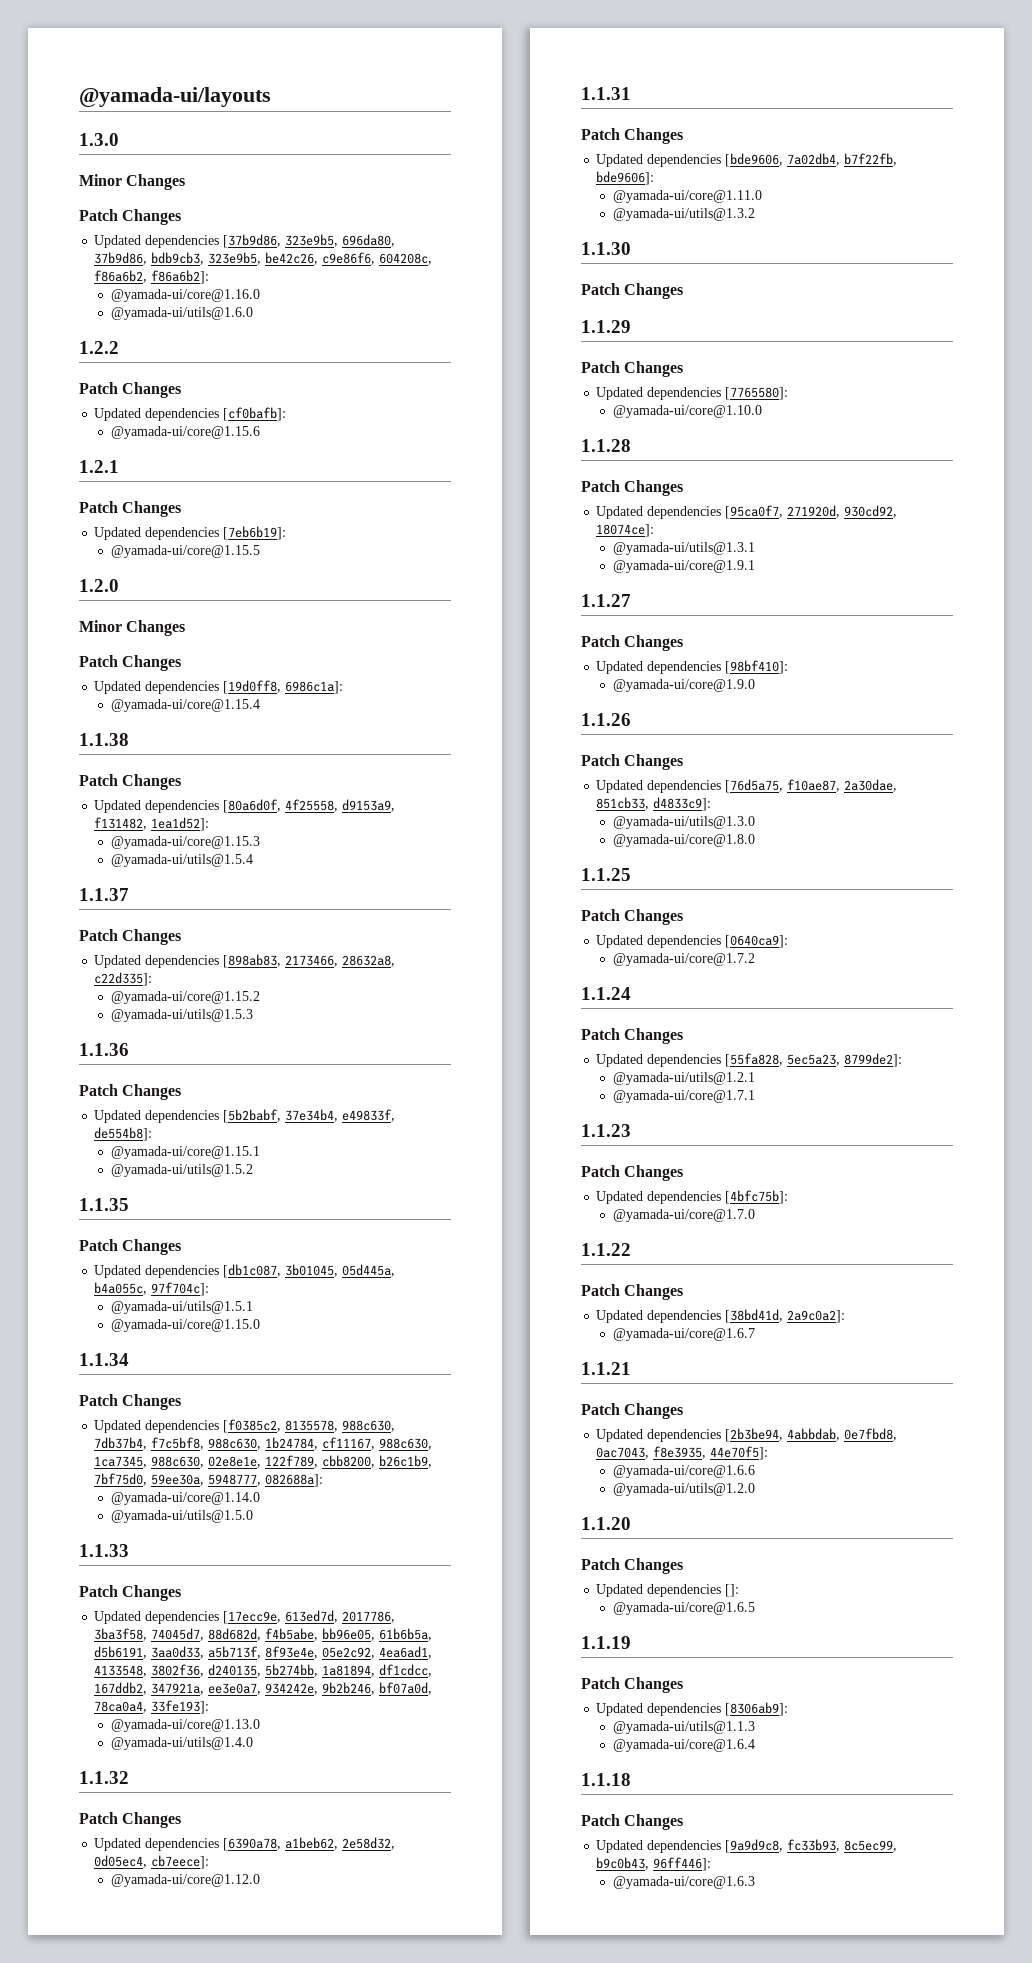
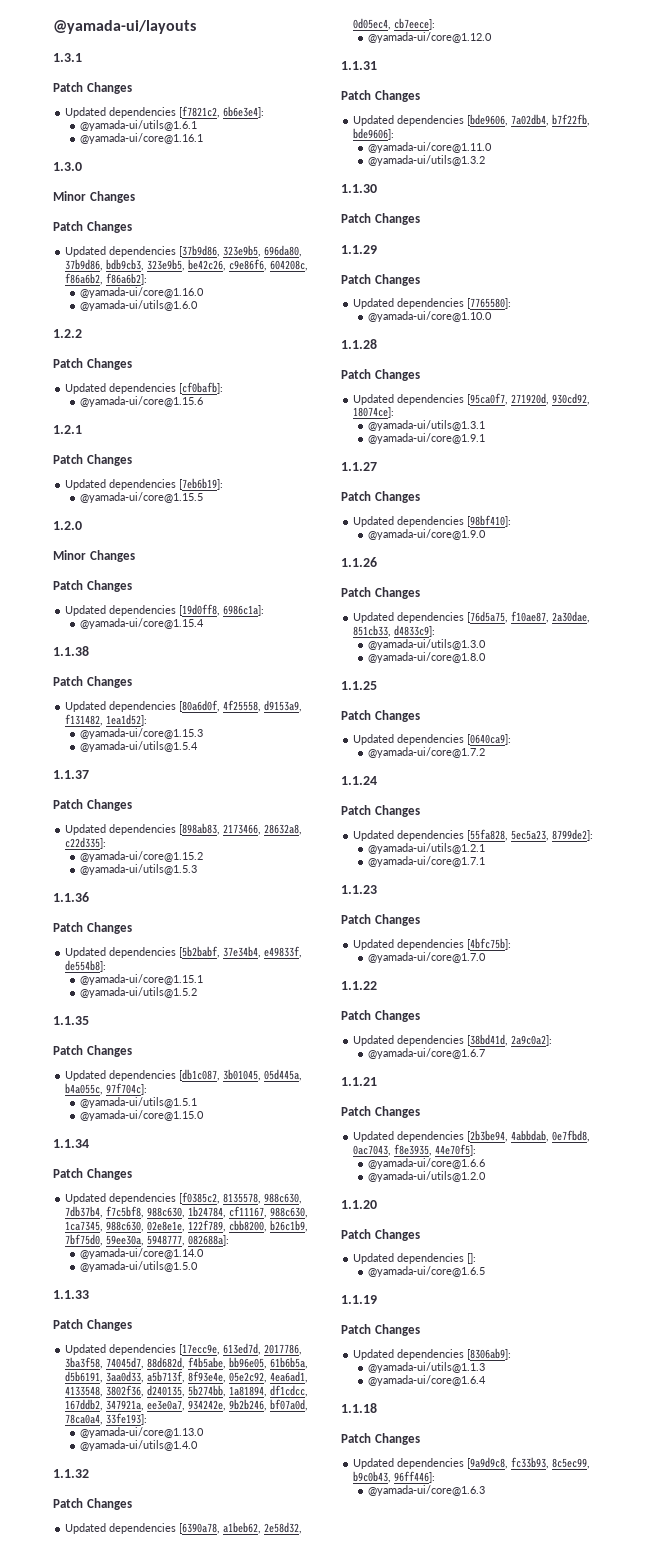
(271, 97) none -> [53,53,82,62] [53,82,132,94] [65,106,265,118] [79,120,197,131] [79,133,203,144] // 1.3.1 // Patch Changes // Updated dependencies [f7821c2, 6b6e3e4]: // @yamada-ui/utils@1.6.1 // @yamada-ui/core@1.16.1

